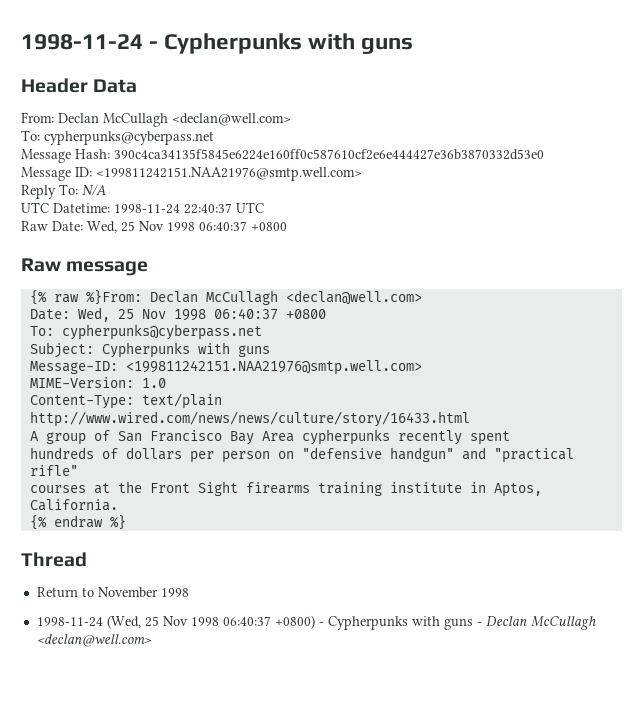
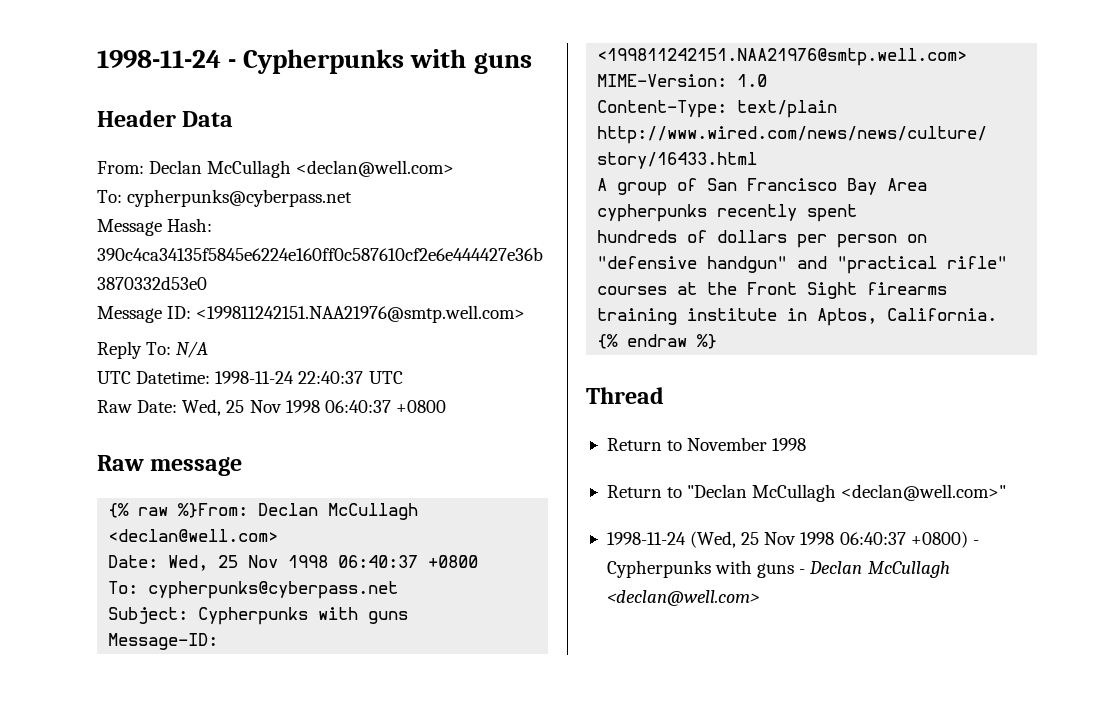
(189, 592) none -> [606,484,1007,502] // Return to "Declan McCullagh <declan@well.com>"

